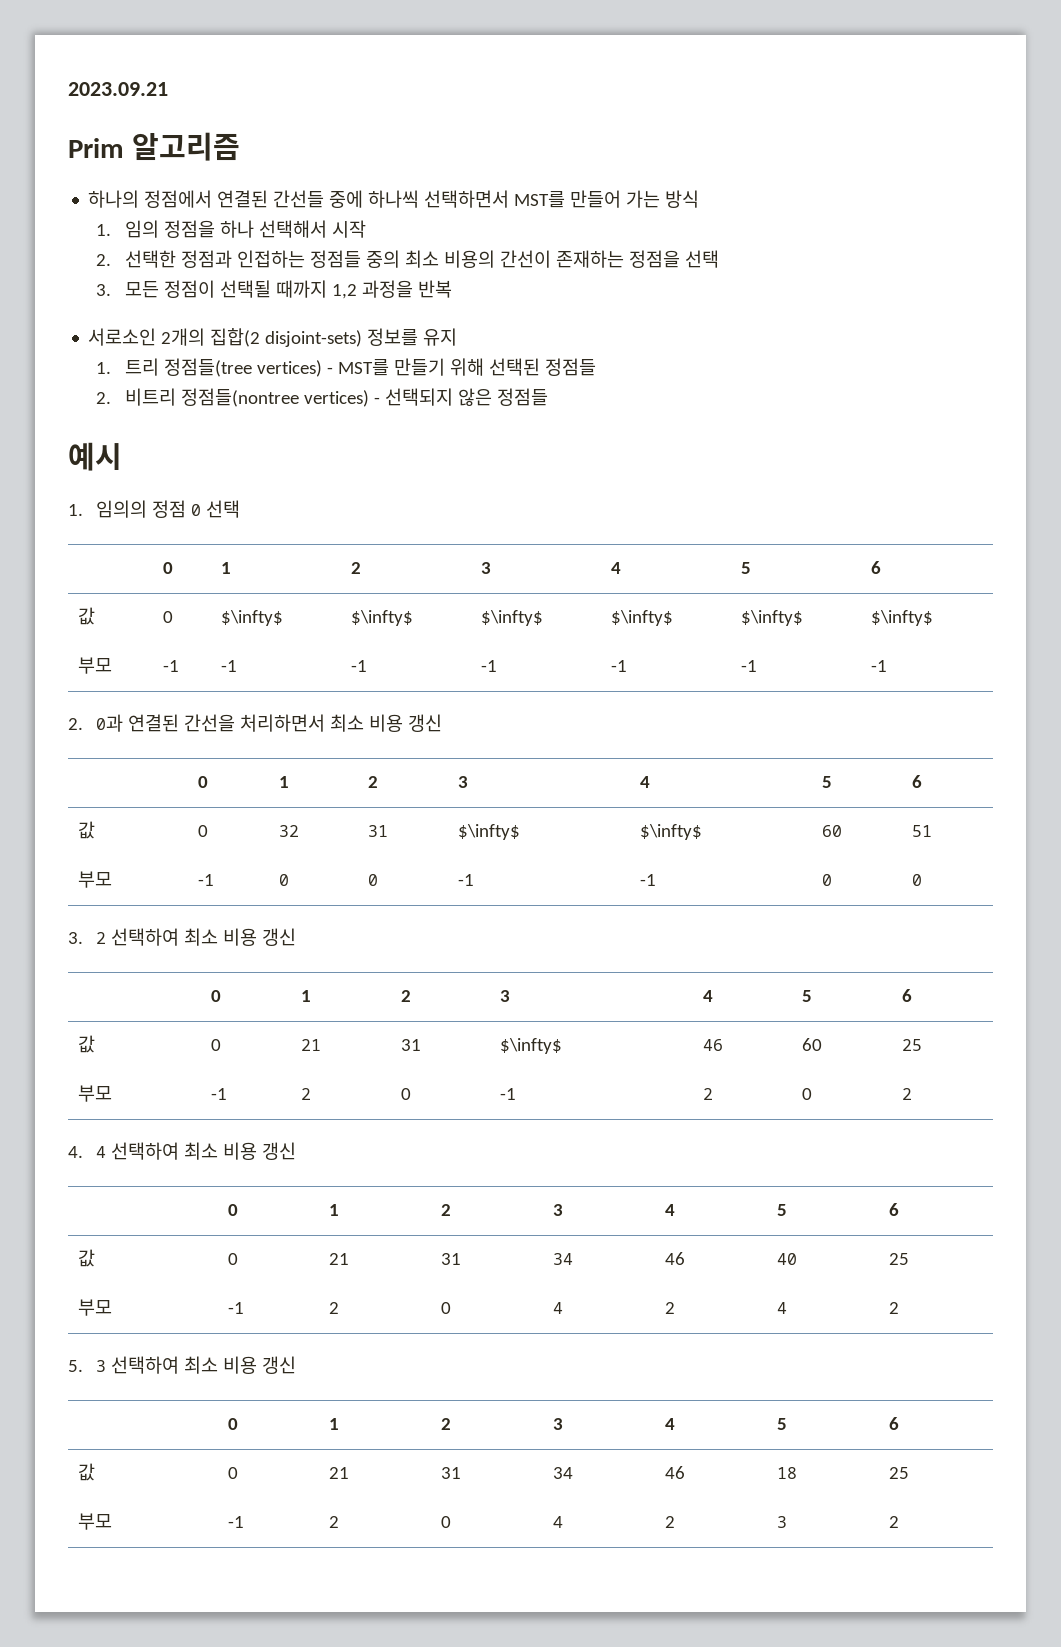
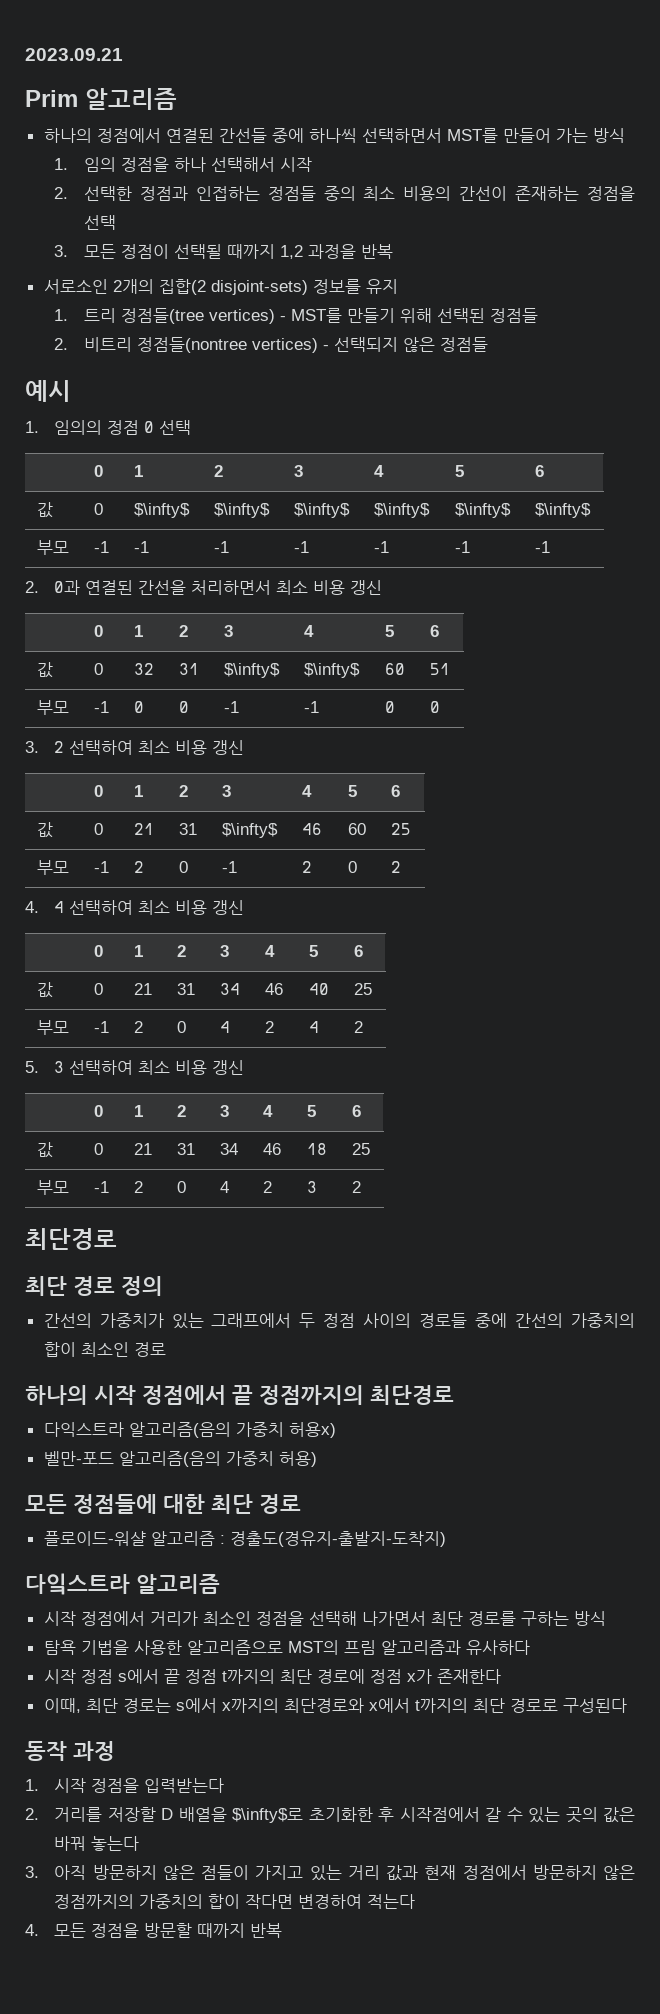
(899, 1522) none -> [25,1228,117,1250] [25,1276,163,1296] [43,1313,635,1329] [43,1342,166,1357] [25,1385,454,1405] [43,1422,336,1438] [43,1451,317,1467] [25,1494,301,1514] [43,1531,446,1547] [25,1573,220,1595] [43,1611,606,1626] [43,1640,530,1655] [43,1669,501,1684] [43,1698,627,1713] [25,1741,115,1761] [25,1778,225,1793] [25,1807,635,1823] [54,1836,140,1851] [25,1865,635,1881] [54,1894,416,1909] [25,1923,283,1938] // 최단경로 // 최단 경로 정의 // 간선의 가중치가 있는 그래프에서 두 정점 사이의 경로들 중에 간선의 가중치의 합이 최소인 경로 // 하나의 시작 정점에서 끝 정점까지의 최단경로 // 다익스트라 알고리즘(음의 가중치 허용x) // 벨만-포드 알고리즘(음의 가중치 허용) // 모든 정점들에 대한 최단 경로 // 플로이드-워샬 알고리즘 : 경출도(경유지-출발지-도착지) // 다잌스트라 알고리즘 // 시작 정점에서 거리가 최소인 정점을 선택해 나가면서 최단 경로를 구하는 방식 // 탐욕 기법을 사용한 알고리즘으로 MST의 프림 알고리즘과 유사하다 // 시작 정점 s에서 끝 정점 t까지의 최단 경로에 정점 x가 존재한다 // 이때, 최단 경로는 s에서 x까지의 최단경로와 x에서 t까지의 최단 경로로 구성된다 // 동작 과정 // 1. 시작 정점을 입력받는다 // 2. 거리를 저장할 D 배열을 $\infty$로 초기화한 후 시작점에서 갈 수 있는 곳의 값은 바꿔 놓는다 // 3. 아직 방문하지 않은 점들이 가지고 있는 거리 값과 현재 정점에서 방문하지 않은 정점까지의 가중치의 합이 작다면 변경하여 적는다 // 4. 모든 정점을 방문할 때까지 반복

